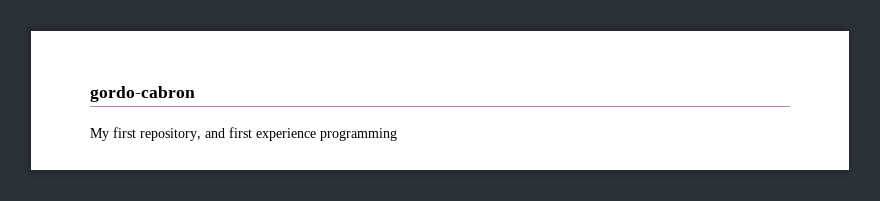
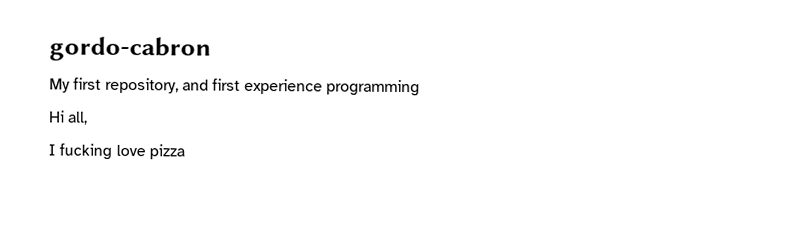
(397, 134) none -> [48,110,89,125] [48,143,185,160] // Hi all, // I fucking love pizza

